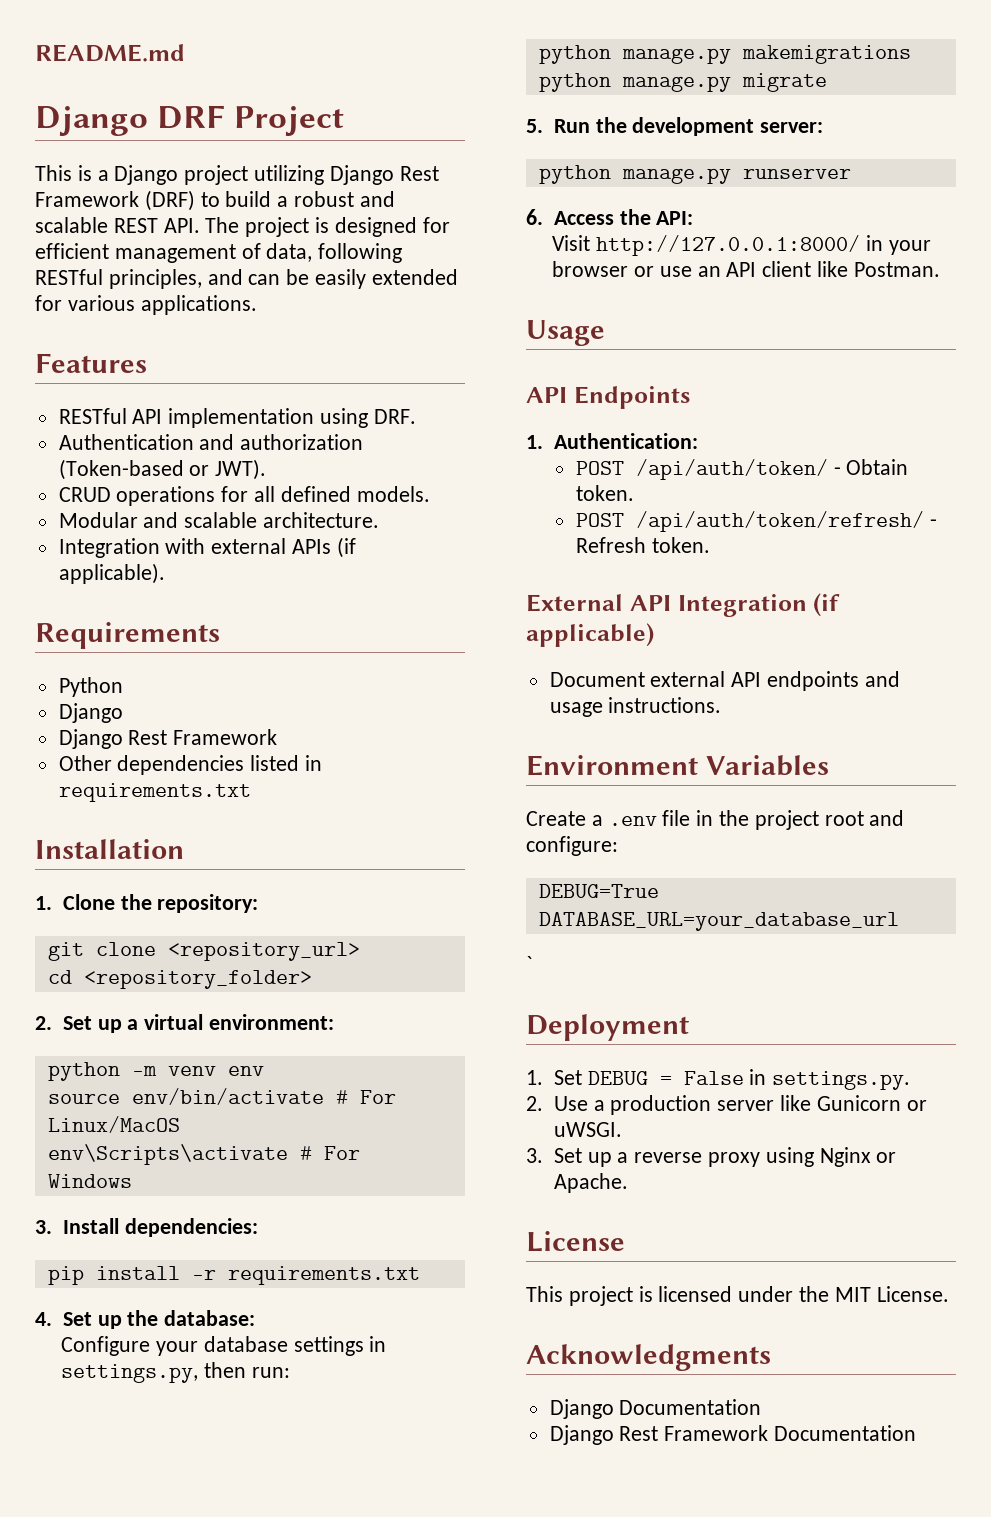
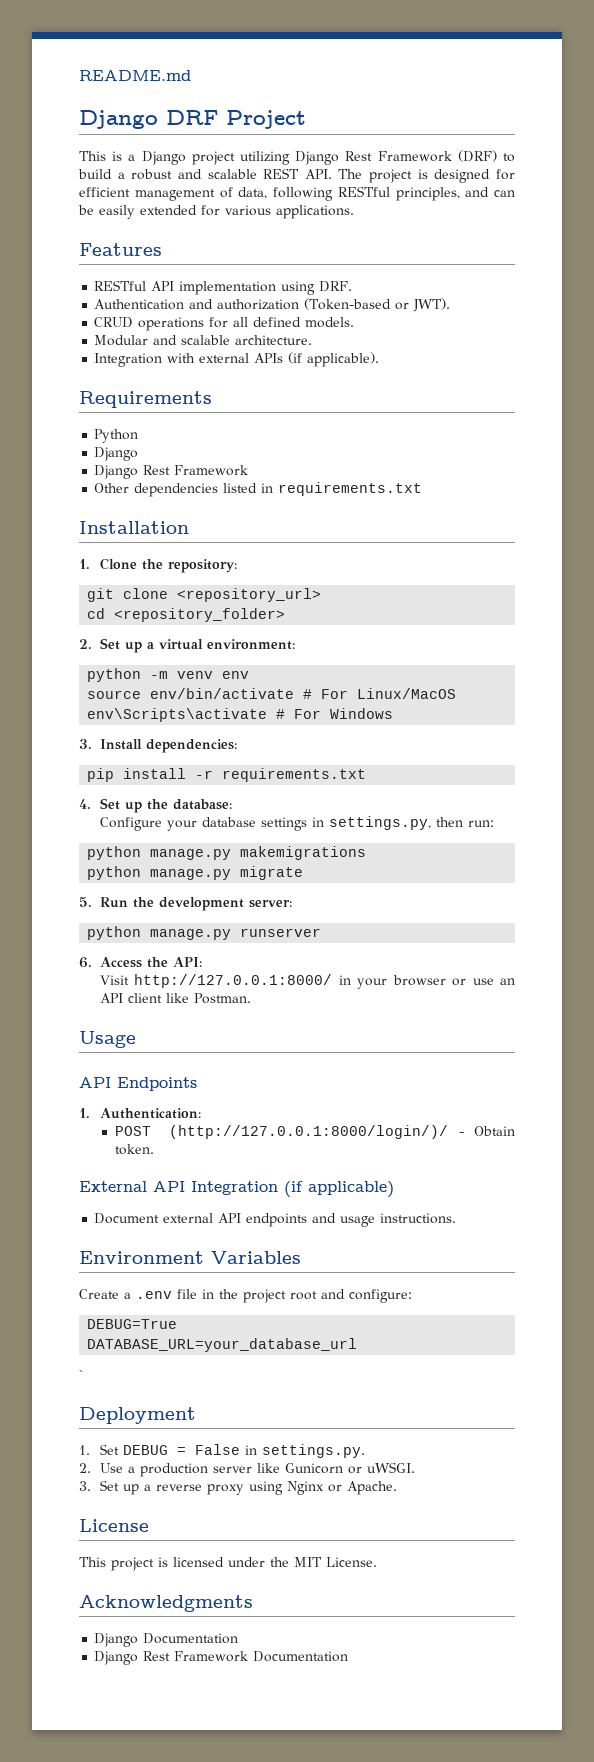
[635,459,828,480] /api/auth/token/ -> [169,1125,449,1139] (http://127.0.0.1:8000/login/)/
[575,511,937,532] [575,537,710,553] // POST /api/auth/token/refresh/ - Refresh token. -> (154, 1149) none

